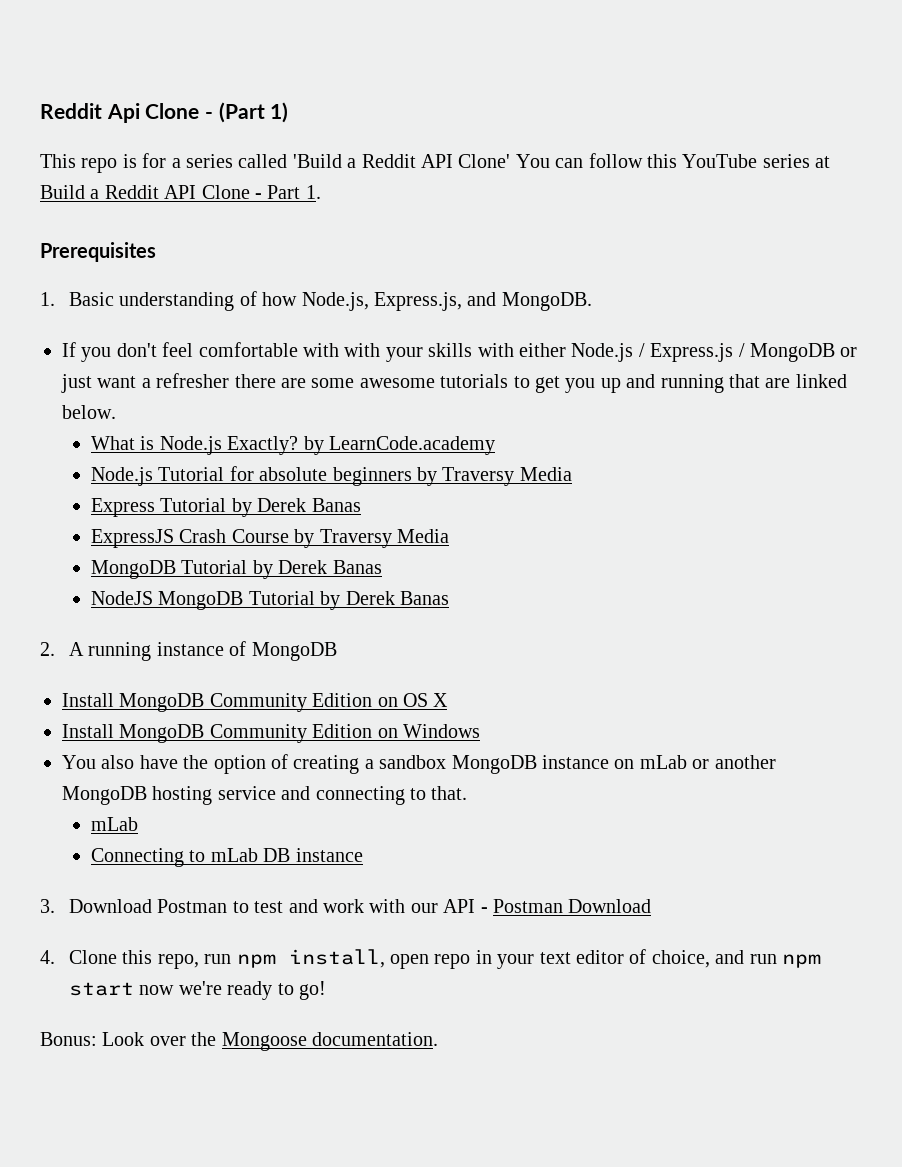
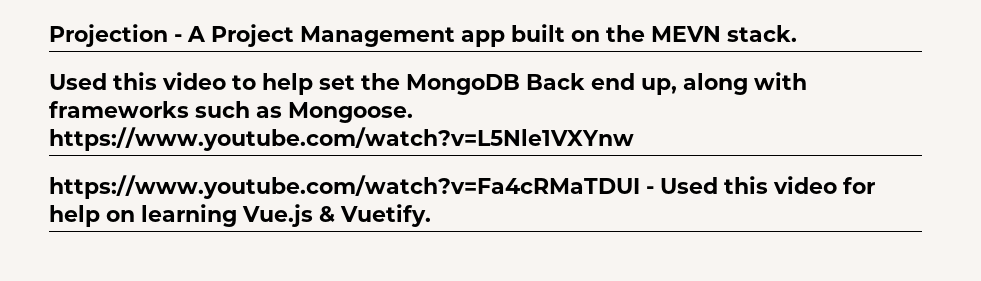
[40,102,289,123] [40,153,831,173] [40,185,321,199] [40,242,156,262] [40,291,592,311] [62,342,858,362] [61,373,847,393] [62,405,116,419] [90,436,495,455] [90,466,572,486] [90,498,361,517] [90,529,449,548] [90,560,382,579] [90,591,449,610] [40,641,337,661] [62,693,449,712] [62,724,480,743] [62,754,776,774] [62,786,468,805] [90,817,138,831] [90,848,363,867] [40,899,652,913] [40,949,821,969] [68,981,326,1000] [40,1032,438,1051] Reddit Api Clone - (Part 1) // This repo is for a series called 'Build a Reddit API Clone' You can follow this YouTube series at Build a Reddit API Clone - Part 1. // Prerequisites // 1. Basic understanding of how Node.js, Express.js, and MongoDB. // If you don't feel comfortable with with your skills with either Node.js / Express.js / MongoDB or just want a refresher there are some awesome tutorials to get you up and running that are linked below. // What is Node.js Exactly? by LearnCode.academy // Node.js Tutorial for absolute beginners by Traversy Media // Express Tutorial by Derek Banas // ExpressJS Crash Course by Traversy Media // MongoDB Tutorial by Derek Banas // NodeJS MongoDB Tutorial by Derek Banas // 2. A running instance of MongoDB // Install MongoDB Community Edition on OS X // Install MongoDB Community Edition on Windows // You also have the option of creating a sandbox MongoDB instance on mLab or another MongoDB hosting service and connecting to that. // mLab // Connecting to mLab DB instance // 3. Download Postman to test and work with our API - Postman Download // 4. Clone this repo, run npm install, open repo in your text editor of choice, and run npm start now we're ready to go! // Bonus: Look over the Mongoose documentation. -> [49,24,797,47] [49,72,807,95] [49,101,413,123] [49,127,634,151] [49,175,875,199] [49,204,431,227] Projection - A Project Management app built on the MEVN stack. // Used this video to help set the MongoDB Back end up, along with frameworks such as Mongoose. https://www.youtube.com/watch?v=L5Nle1VXYnw // https://www.youtube.com/watch?v=Fa4cRMaTDUI - Used this video for help on learning Vue.js & Vuetify.

